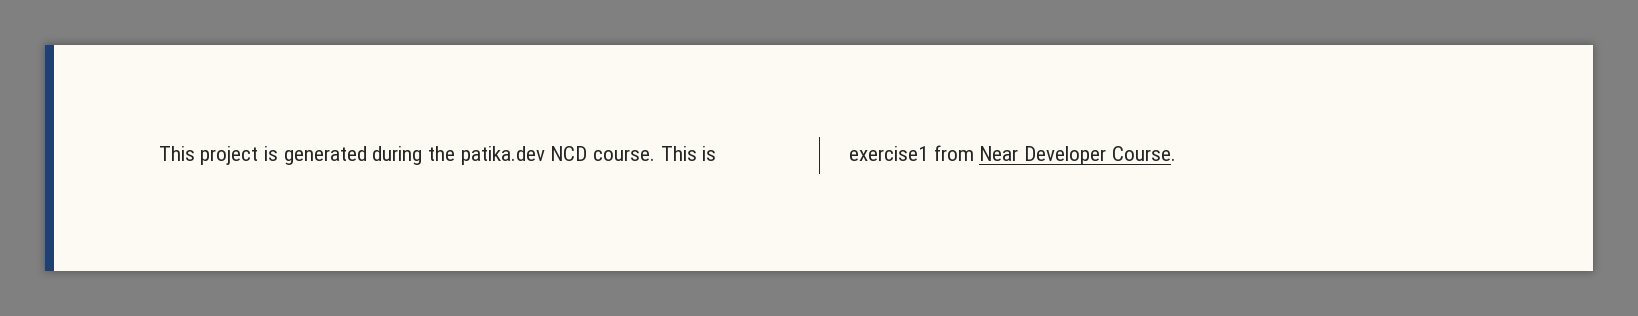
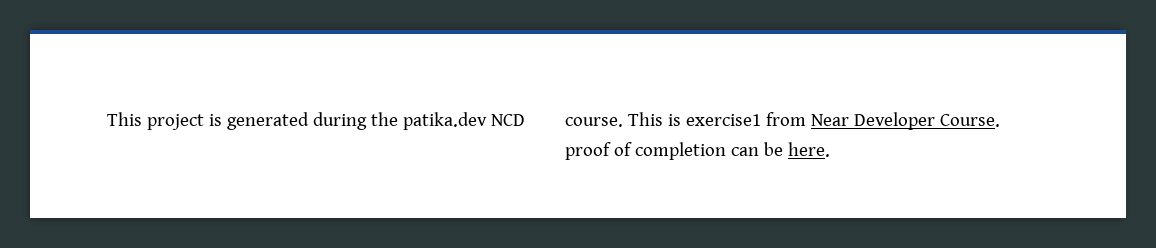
(1176, 153) none -> [565,142,830,160] // proof of completion can be here.

